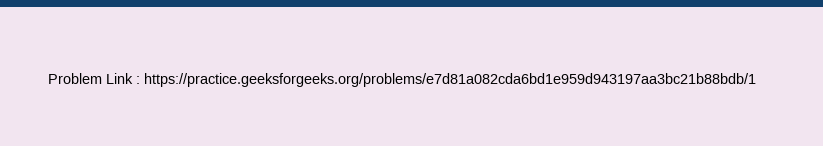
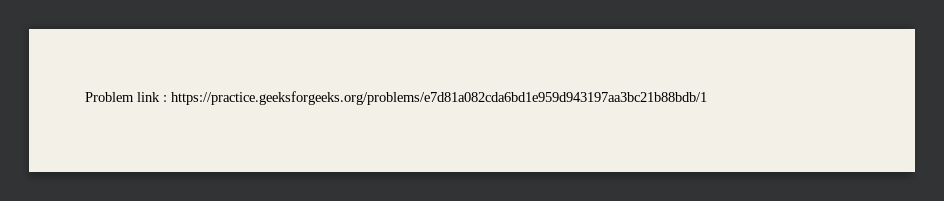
[106,73,133,84] Link -> [137,92,160,102] link

